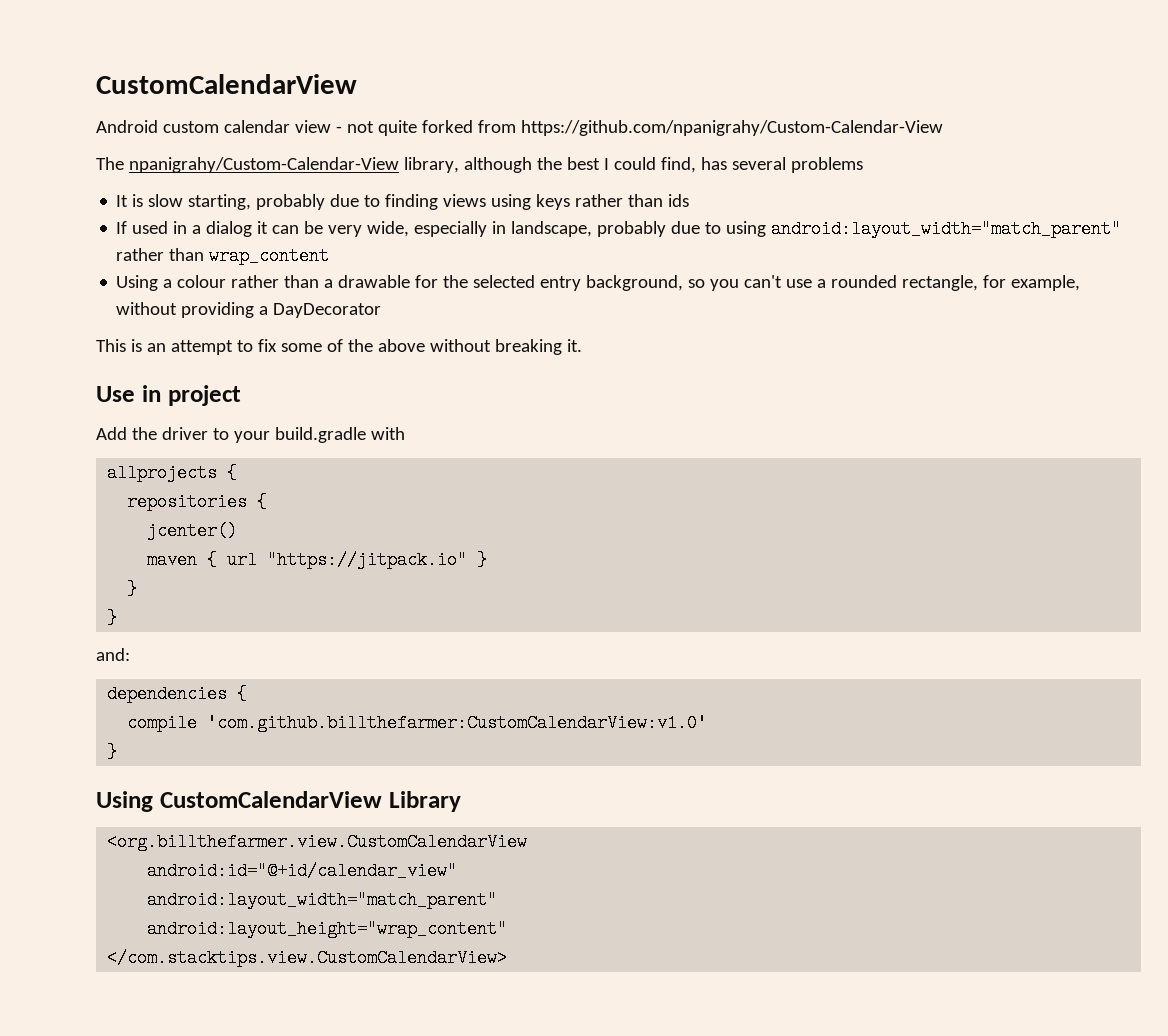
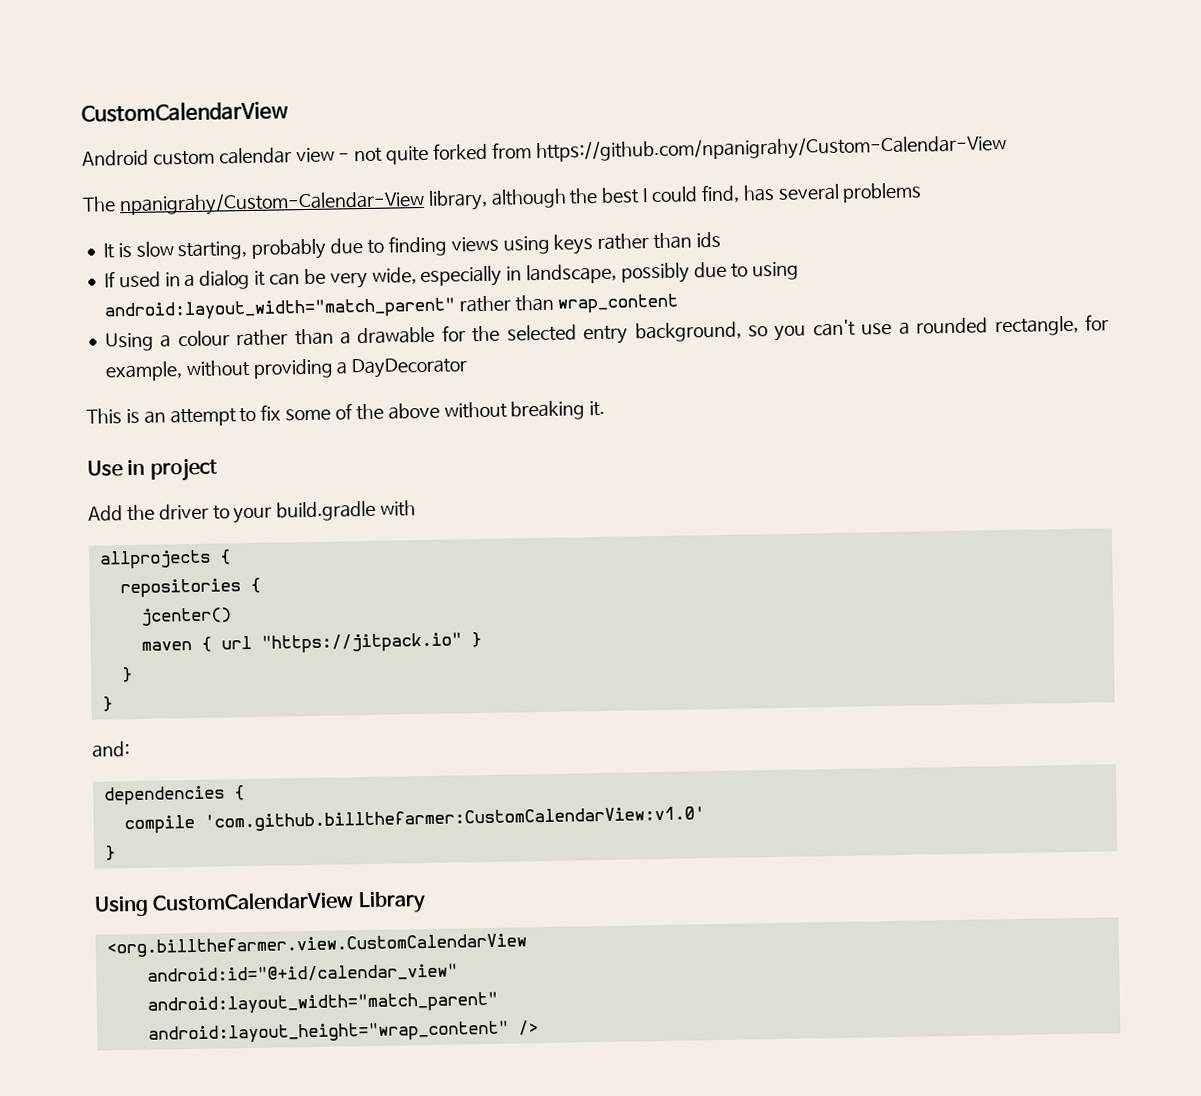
[597,221,667,237] probably -> [620,262,690,284] possibly
[107,949,508,967] // </com.stacktips.view.CustomCalendarView> -> [517,1020,539,1036] />

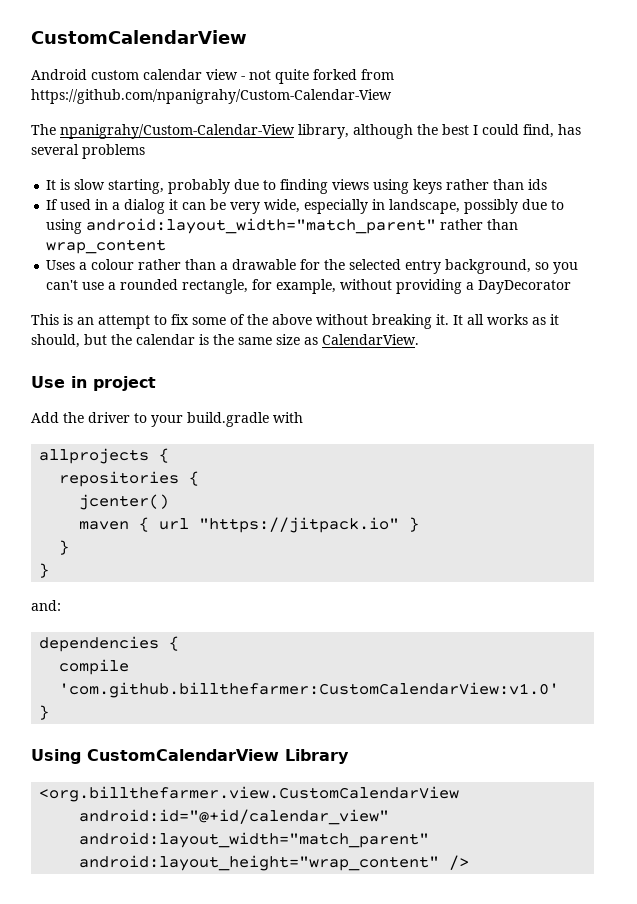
[104,332,154,352] Using -> [46,260,76,270] Uses
(606, 408) none -> [453,314,559,325] [31,334,419,348] It all works as it should, but the calendar is the same size as CalendarView.

